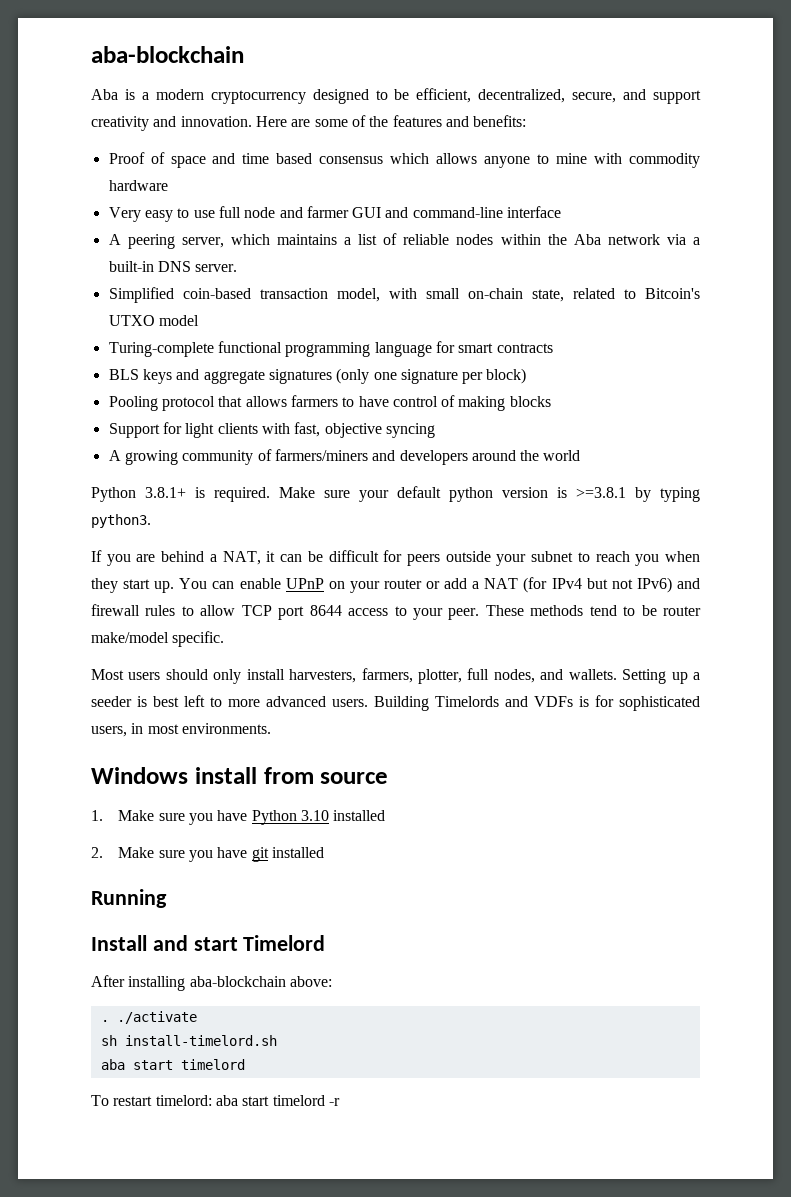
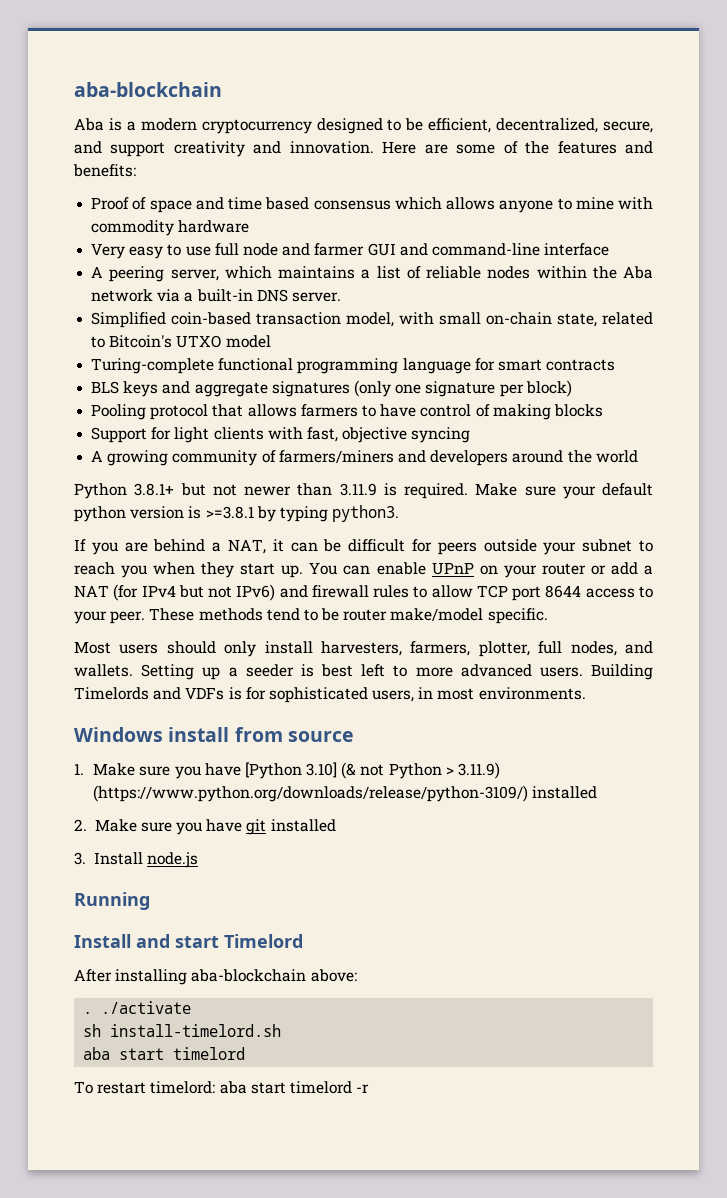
(186, 492) none -> [180,483,377,496] but not newer than 3.11.9
[251,810,330,825] Python 3.10 -> [244,762,500,779] [93,785,529,802] [Python 3.10] (& not Python > 3.11.9) (https://www.python.org/downloads/release/python-3109/)
(325, 852) none -> [74,852,198,868] // 3. Install node.js

